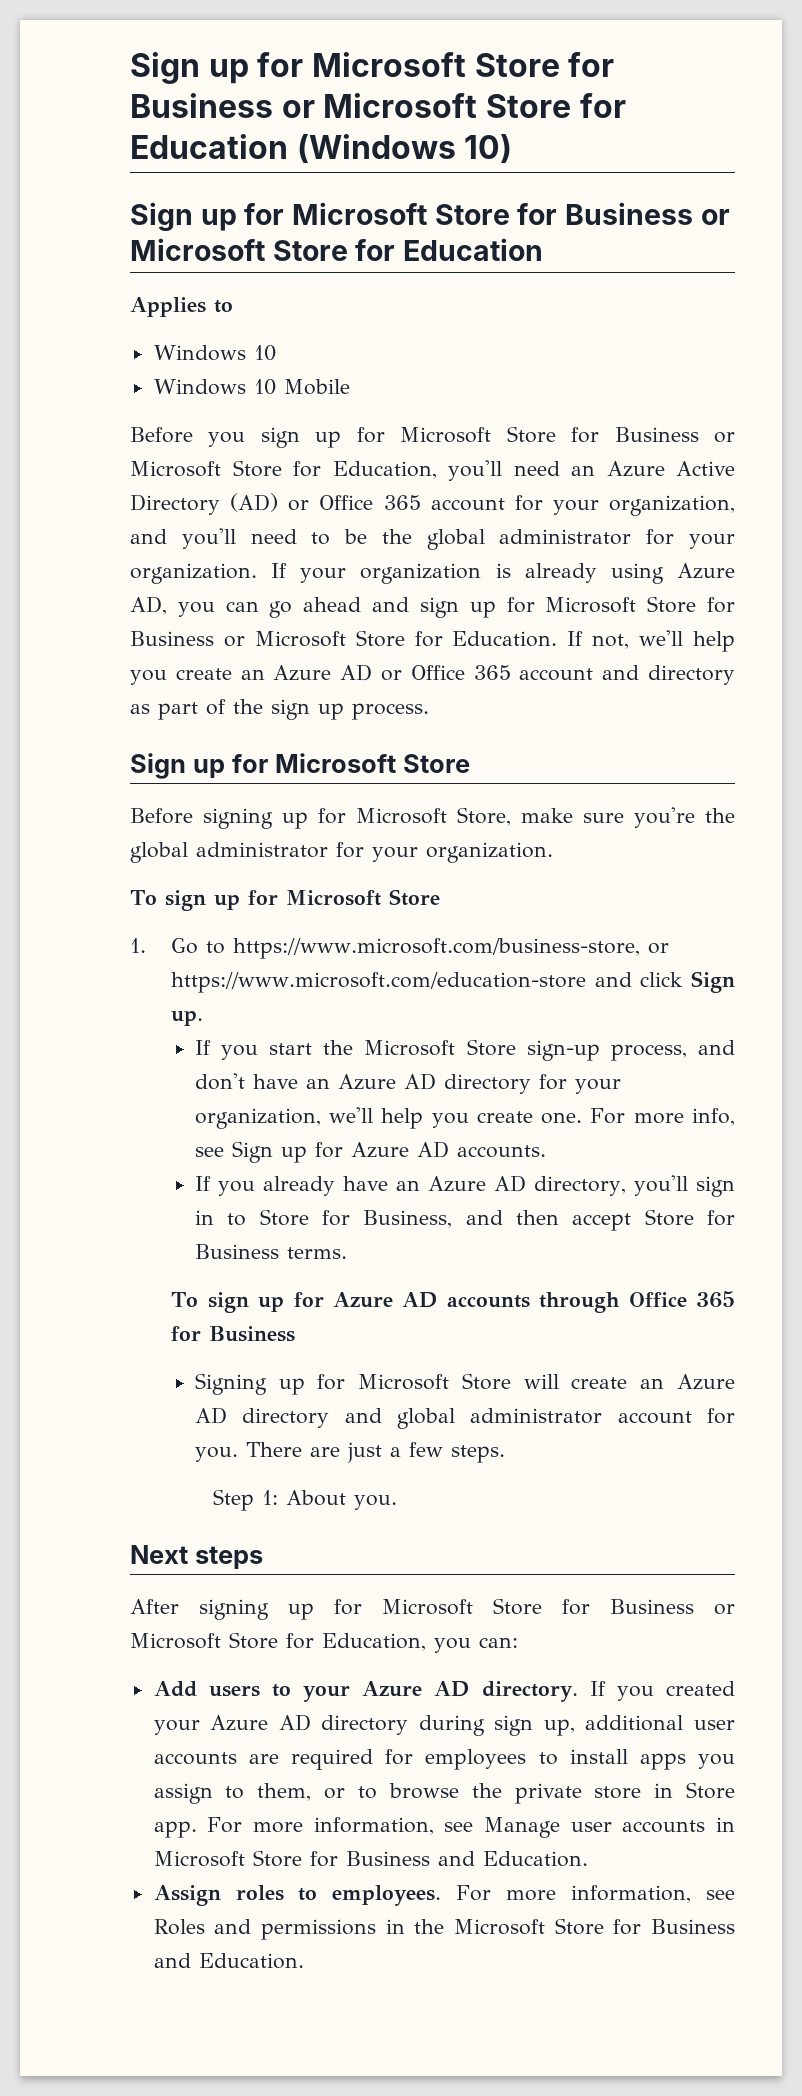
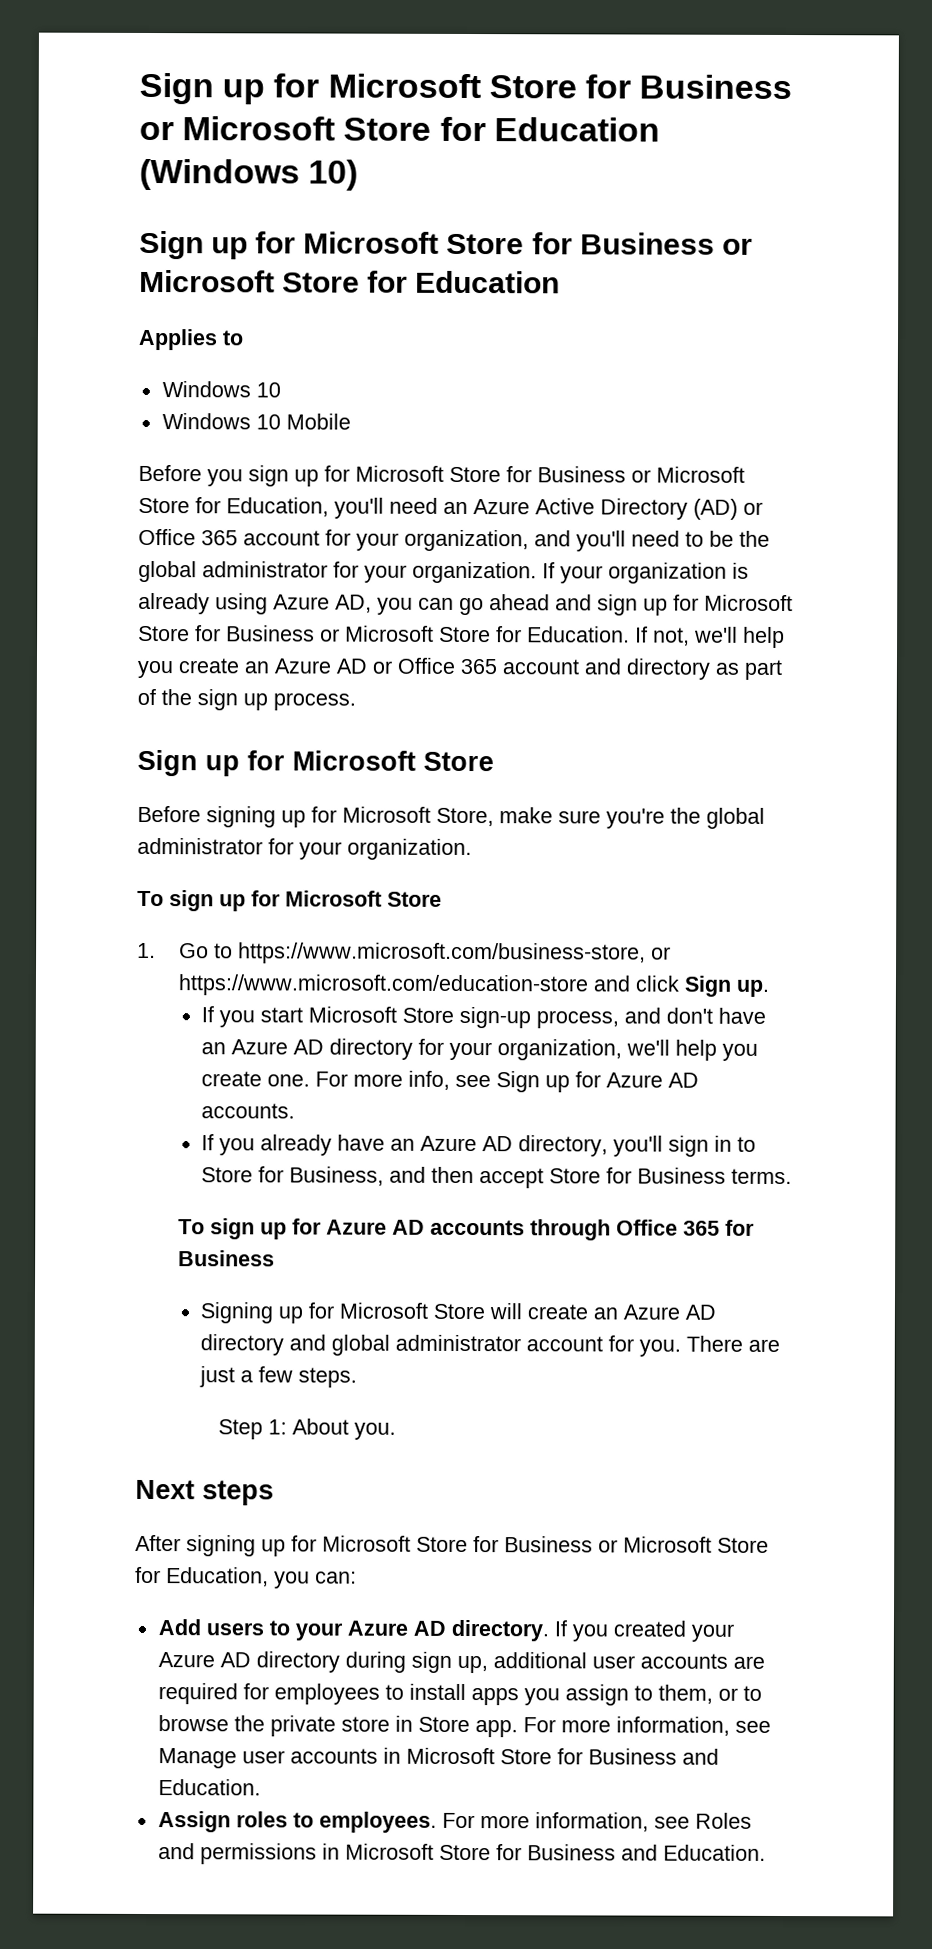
[323,1040,354,1055] the -> (304, 1015) none
[414,1919,445,1934] the -> (340, 1851) none

